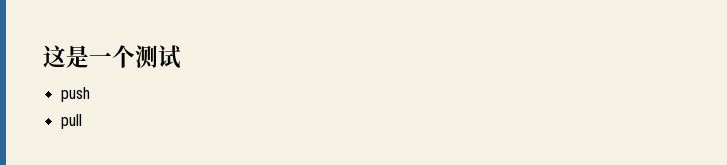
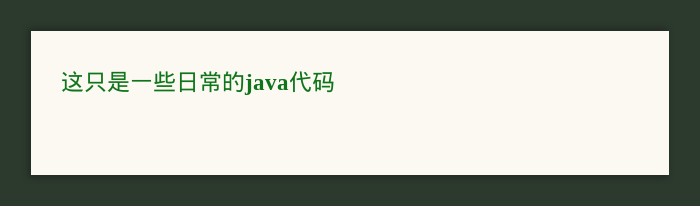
[66,45,181,69] [60,87,90,102] [60,114,82,129] 是一个测试 // push // pull -> [84,71,335,95] 只是一些日常的java代码

